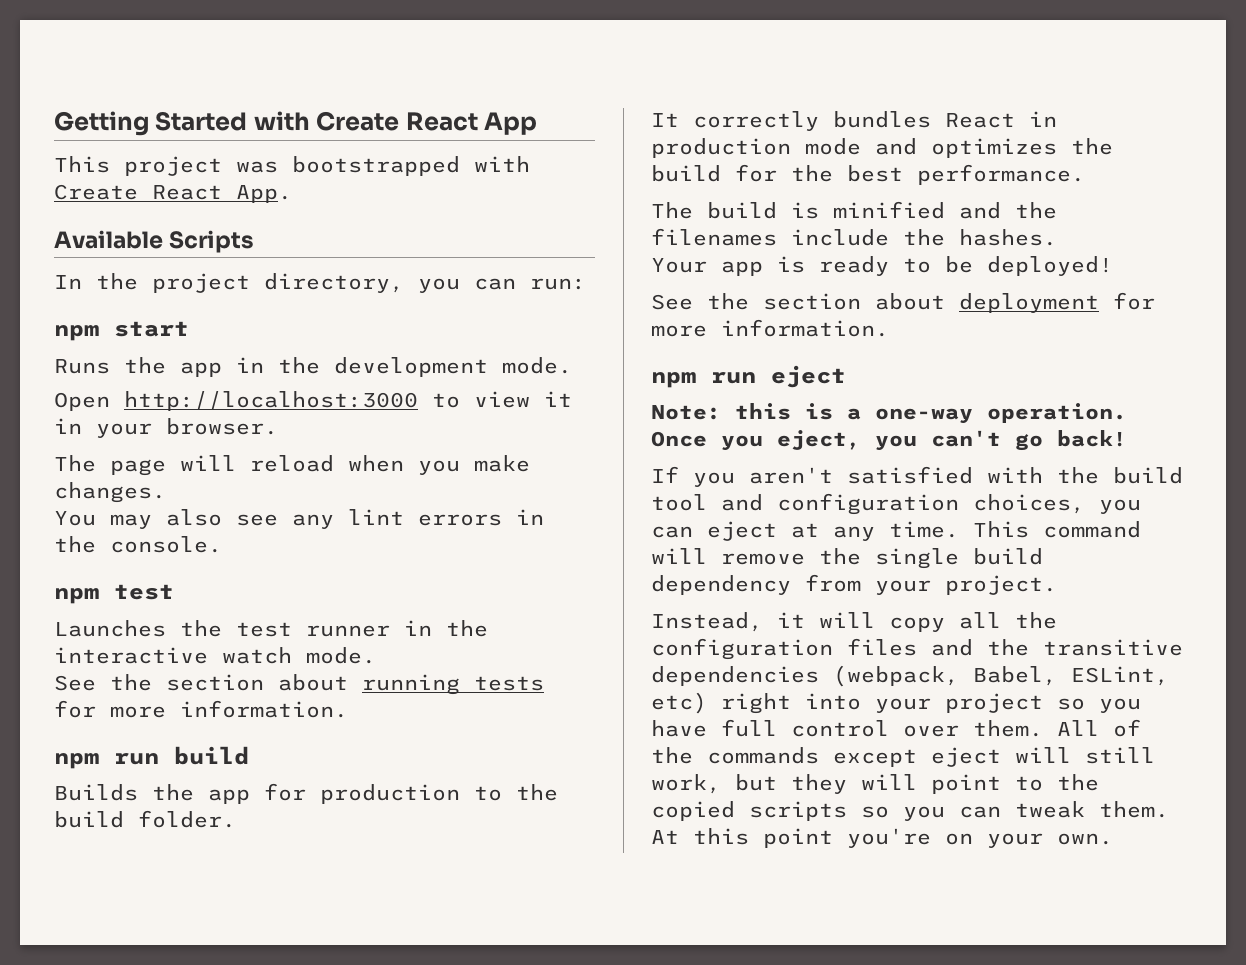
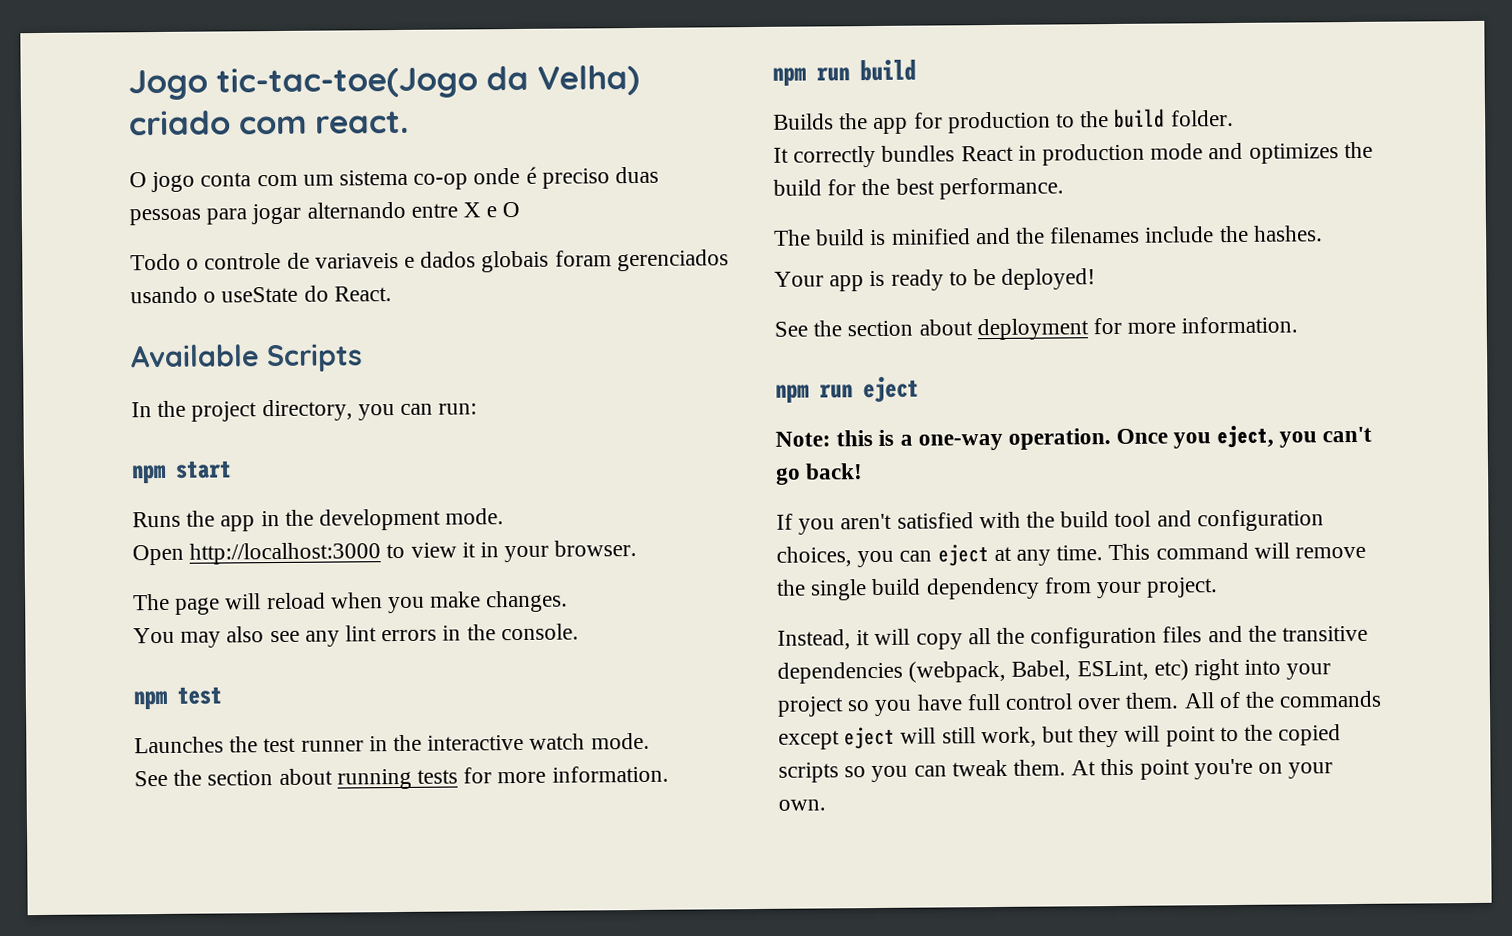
[54,111,538,136] [54,156,530,176] [54,184,292,203] Getting Started with Create React App // This project was bootstrapped with Create React App. -> [128,64,640,101] [128,110,409,136] [129,166,660,193] [129,201,521,226] [130,249,729,273] [130,285,392,304] Jogo tic-tac-toe(Jogo da Velha) criado com react. // O jogo conta com um sistema co-op onde é preciso duas pessoas para jogar alternando entre X e O // Todo o controle de variaveis e dados globais foram gerenciados usando o useState do React.

